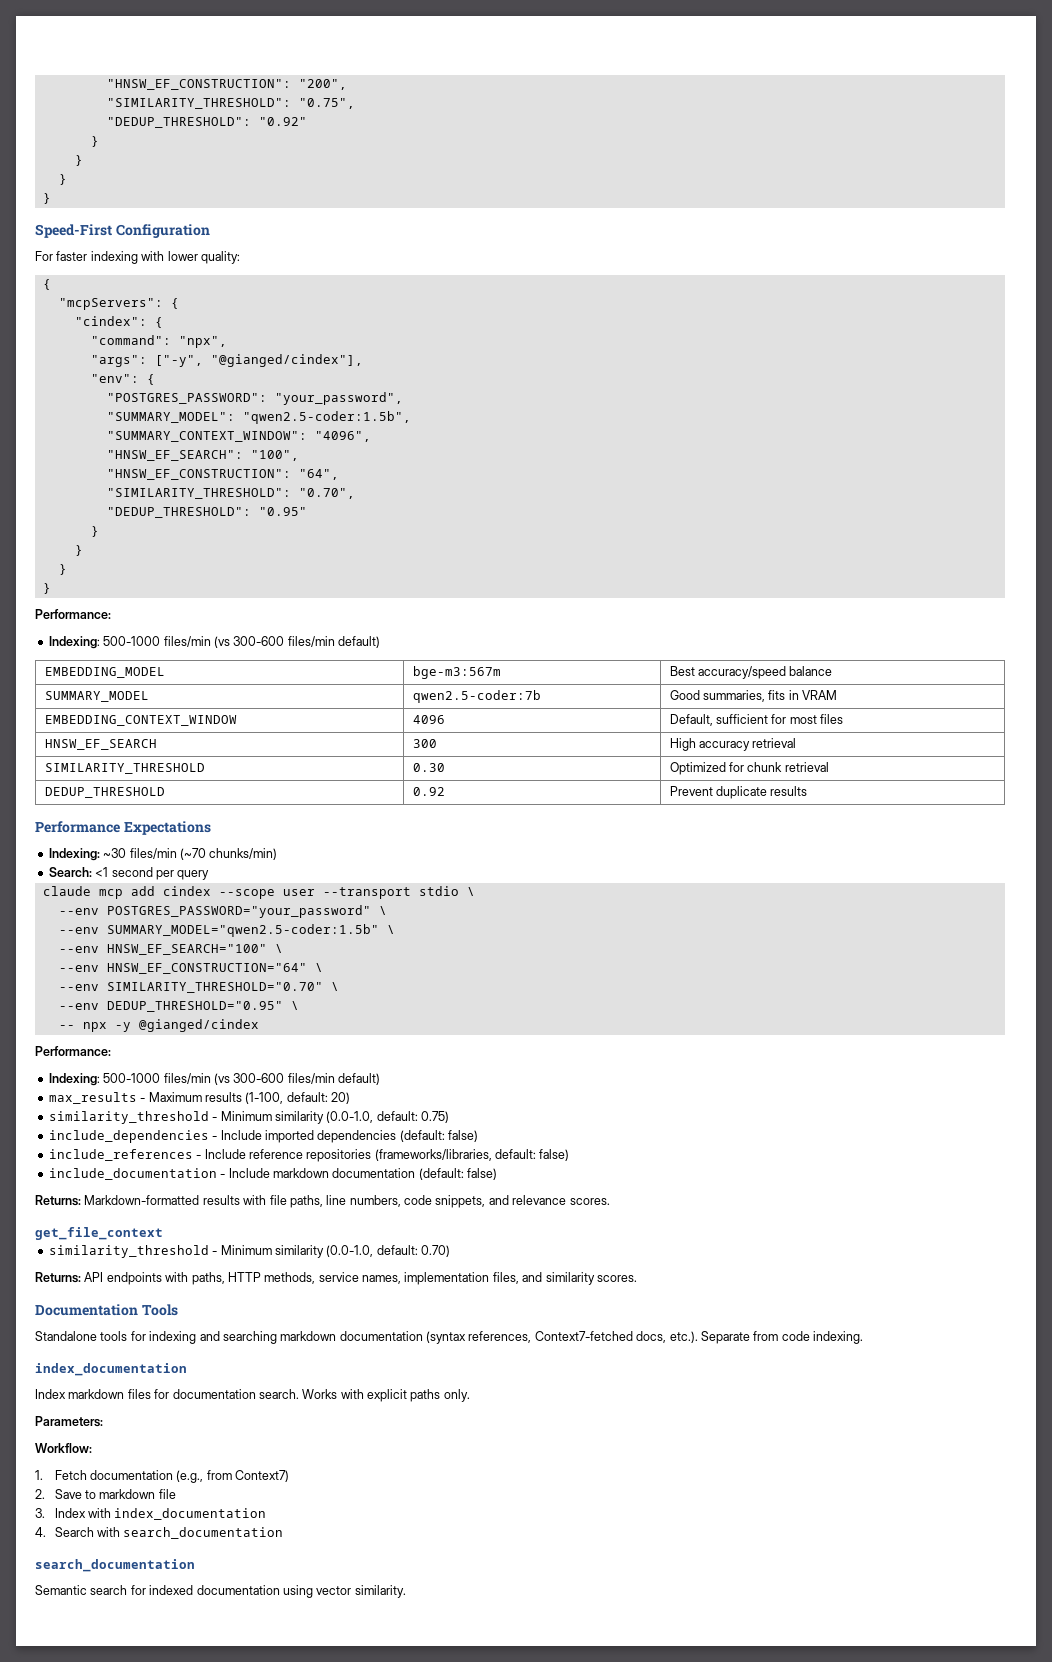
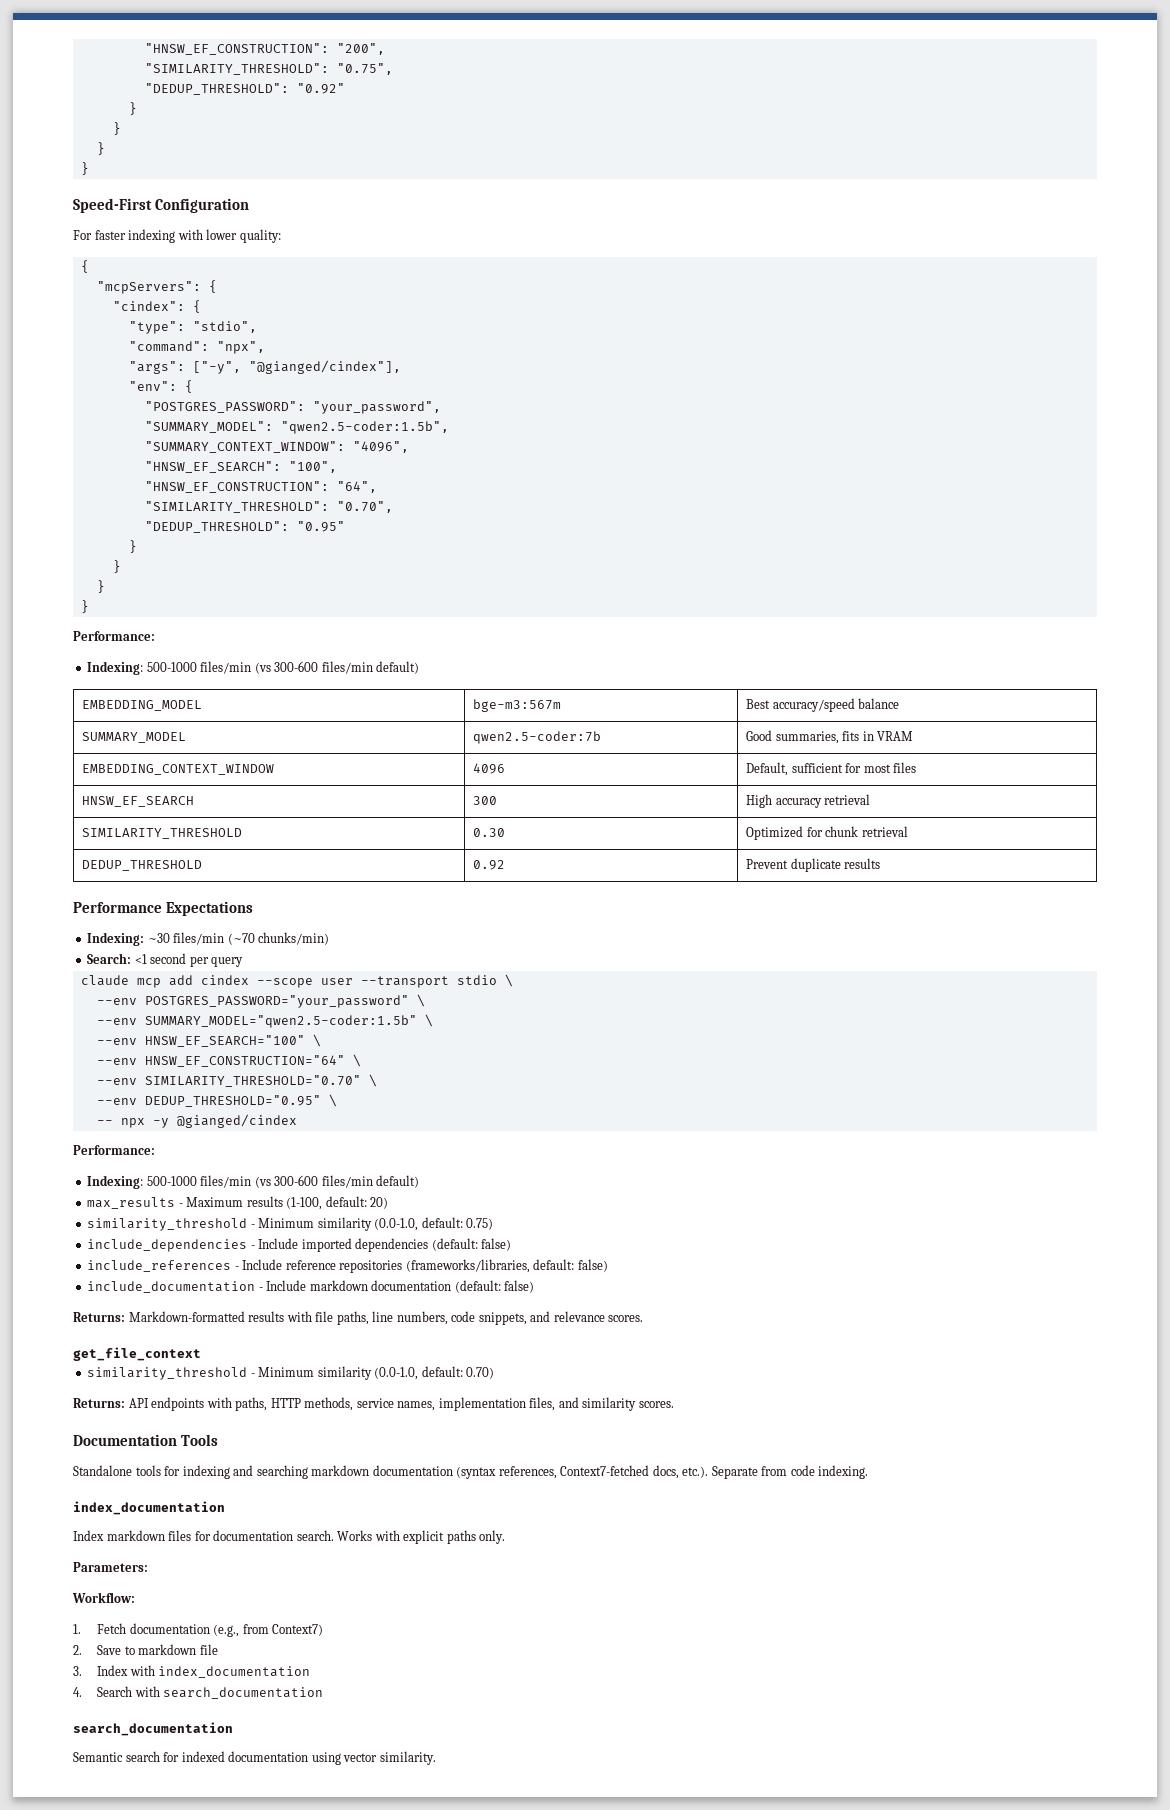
(163, 322) none -> [128,321,257,334] // "type": "stdio",

